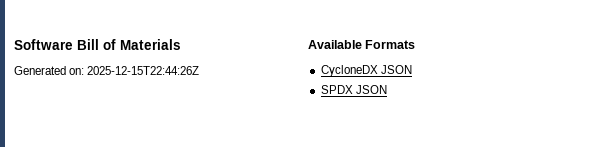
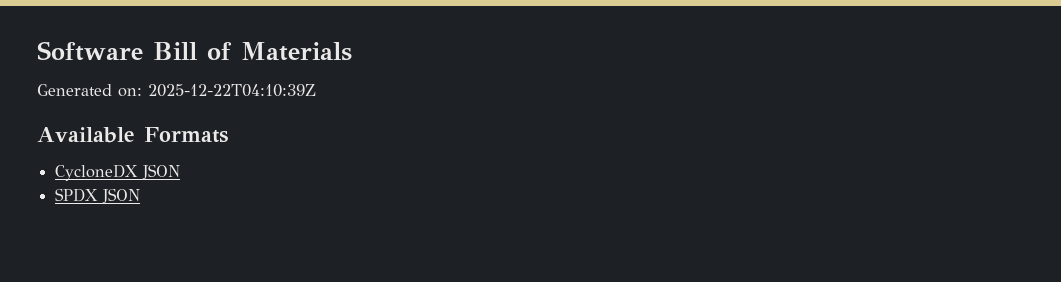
[87,66,200,75] 2025-12-15T22:44:26Z -> [148,84,316,97] 2025-12-22T04:10:39Z

